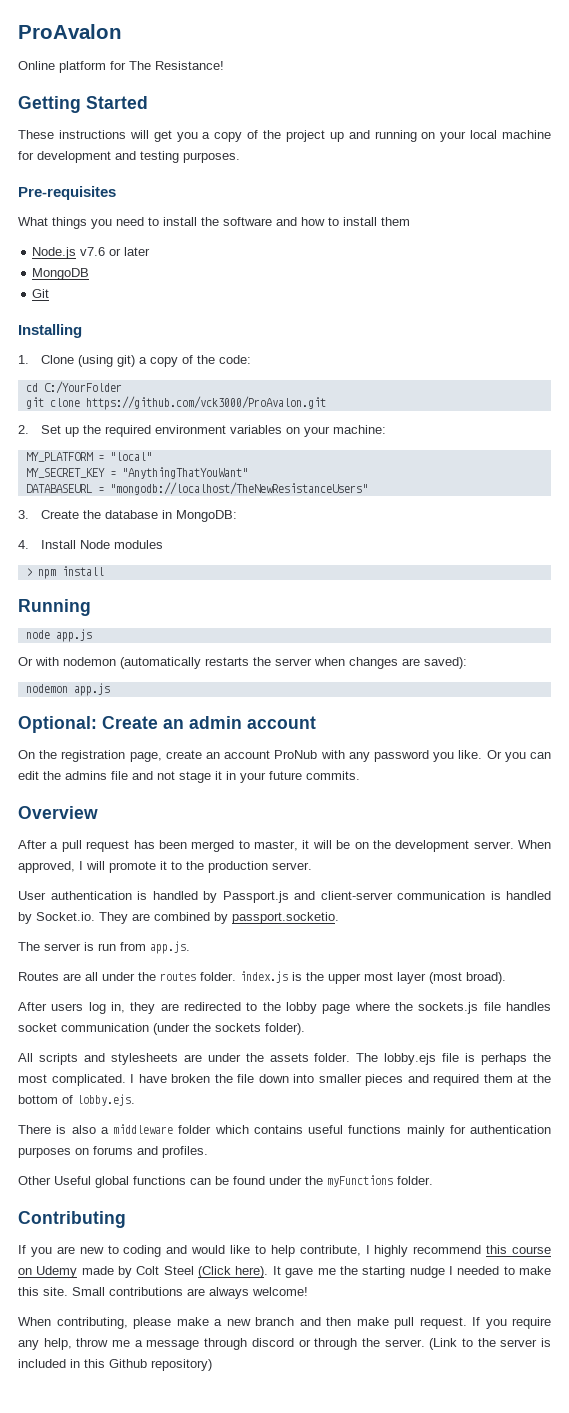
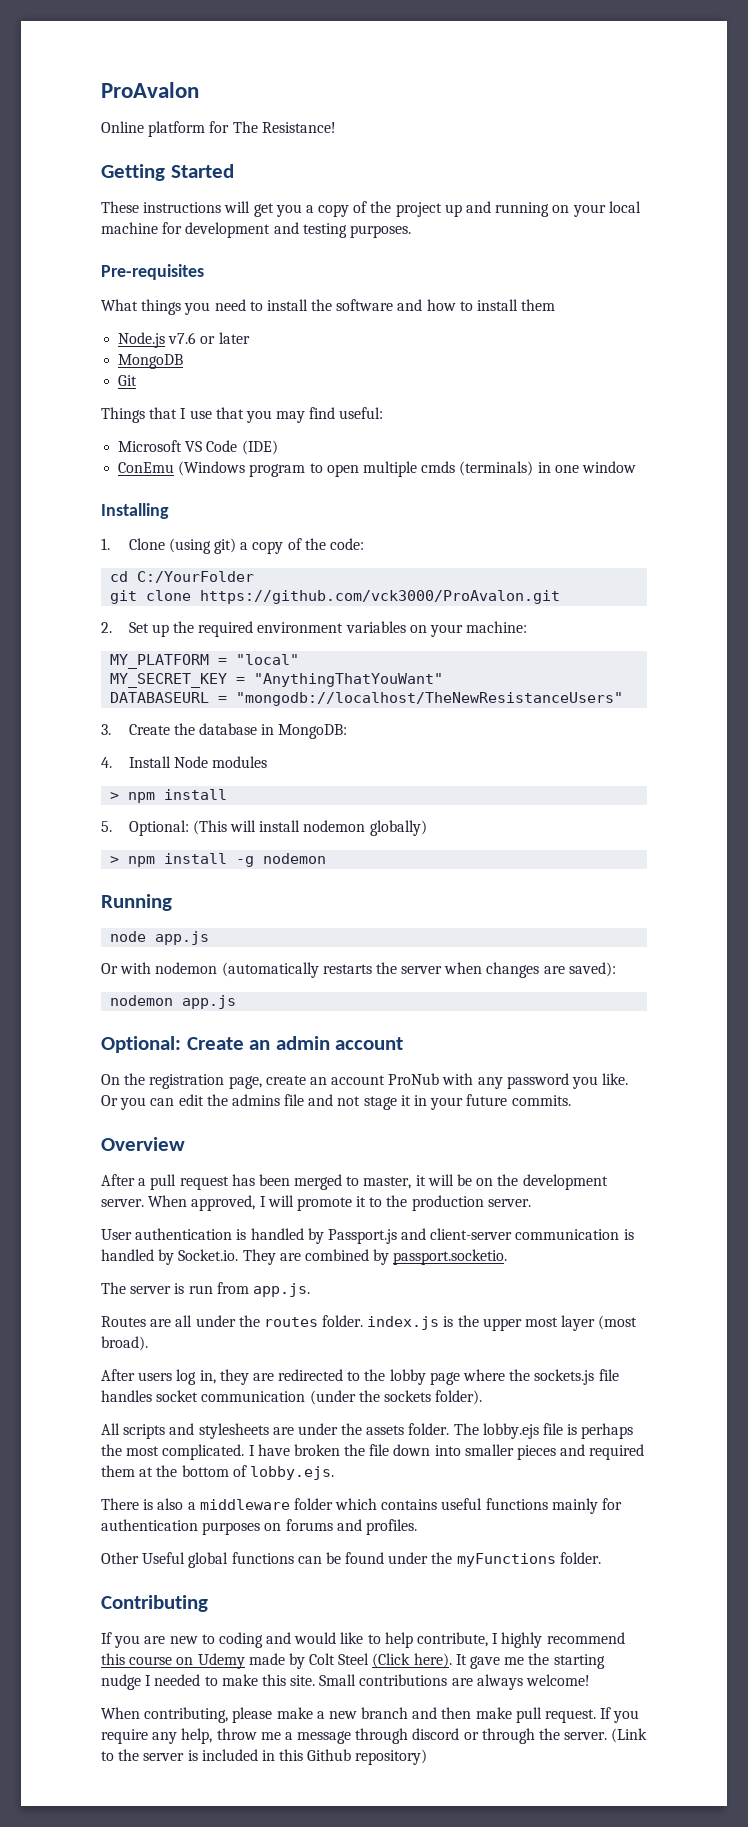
(50, 293) none -> [101,407,384,423] [118,440,278,455] [118,461,636,477] // Things that I use that you may find useful: // Microsoft VS Code (IDE) // ConEmu (Windows program to open multiple cmds (terminals) in one window
(104, 571) none -> [101,820,427,836] [110,853,327,867] // 5. Optional: (This will install nodemon globally) // > npm install -g nodemon

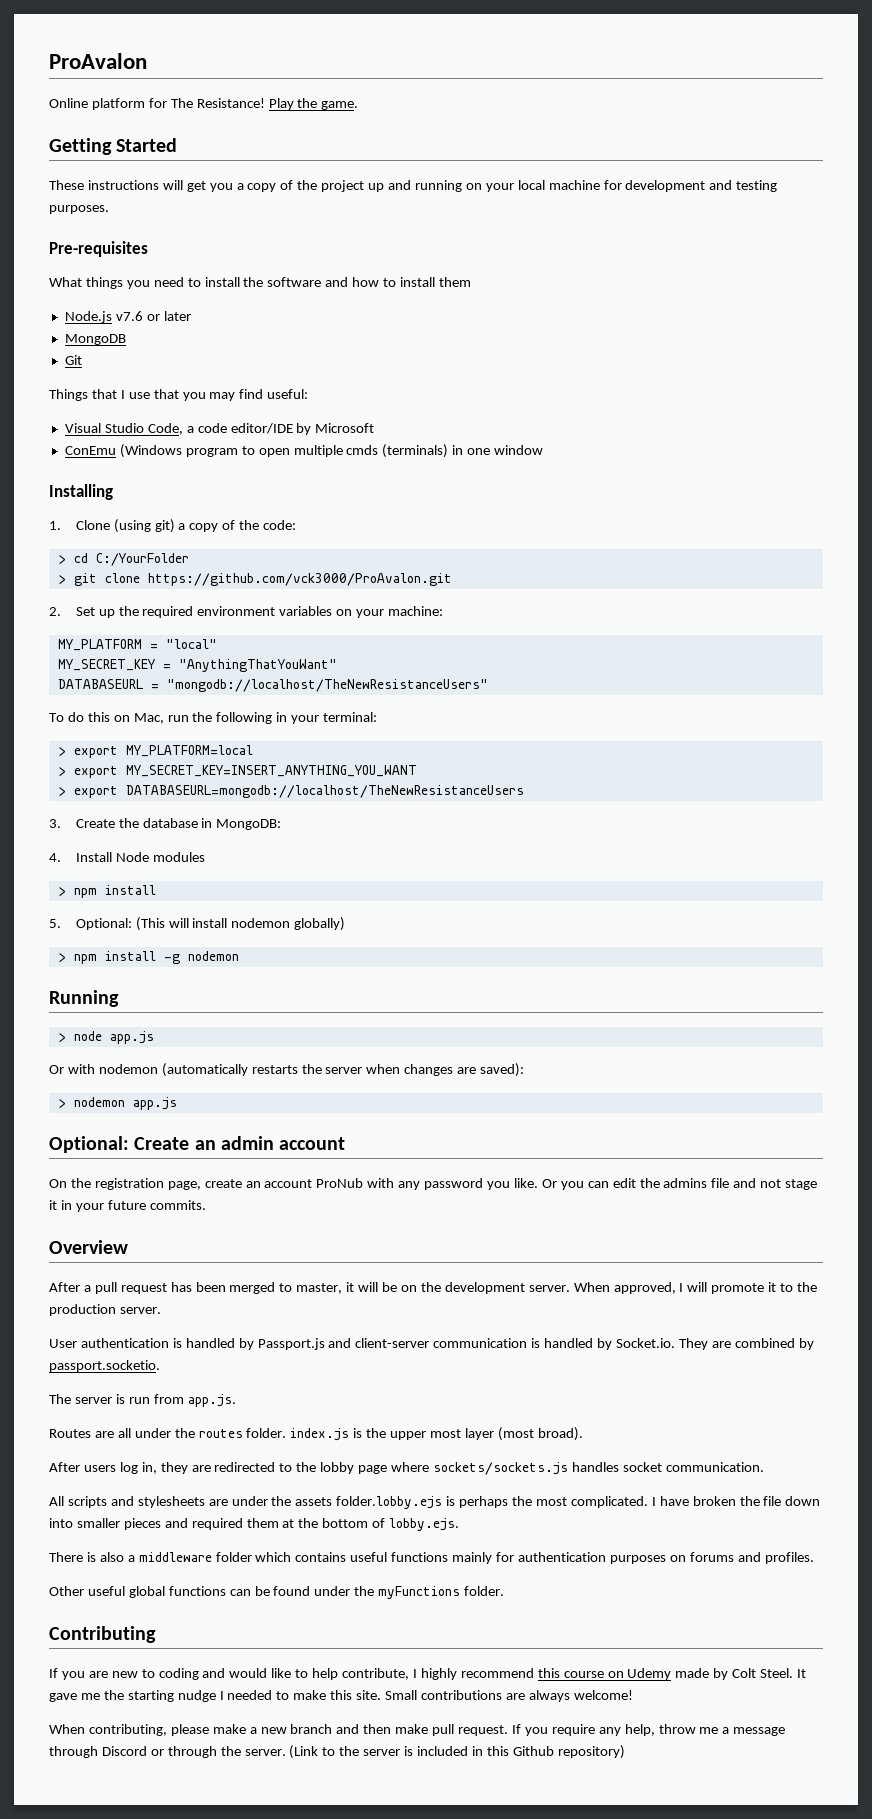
(336, 127) none -> [268,98,359,110] Play the game.
[118,440,278,455] Microsoft VS Code (IDE) -> [64,423,375,435] Visual Studio Code, a code editor/IDE by Microsoft
(364, 544) none -> [57,555,66,564] >
(255, 577) none -> [57,575,66,584] >
(624, 699) none -> [49,712,378,724] [57,745,253,758] [57,765,417,778] [57,785,524,798] // To do this on Mac, run the following in your terminal: // > export MY_PLATFORM=local // > export MY_SECRET_KEY=INSERT_ANYTHING_YOU_WANT // > export DATABASEURL=mongodb://localhost/TheNewResistanceUsers
(172, 902) none -> [57,1033,66,1042] >
(616, 969) none -> [57,1099,66,1108] >
[509,1369,619,1385] [101,1390,483,1405] the sockets.js file handles socket communication (under the sockets folder). -> [432,1462,764,1475] sockets/sockets.js handles socket communication.
[408,1423,564,1439] folder. The lobby.ejs file -> [336,1496,443,1509] folder.lobby.ejs
[142,1552,186,1564] Useful -> [87,1586,125,1596] useful
[338,1653,452,1668] Steel (Click here). -> [760,1668,794,1678] Steel.
[412,1728,460,1740] discord -> [101,1746,147,1756] Discord

